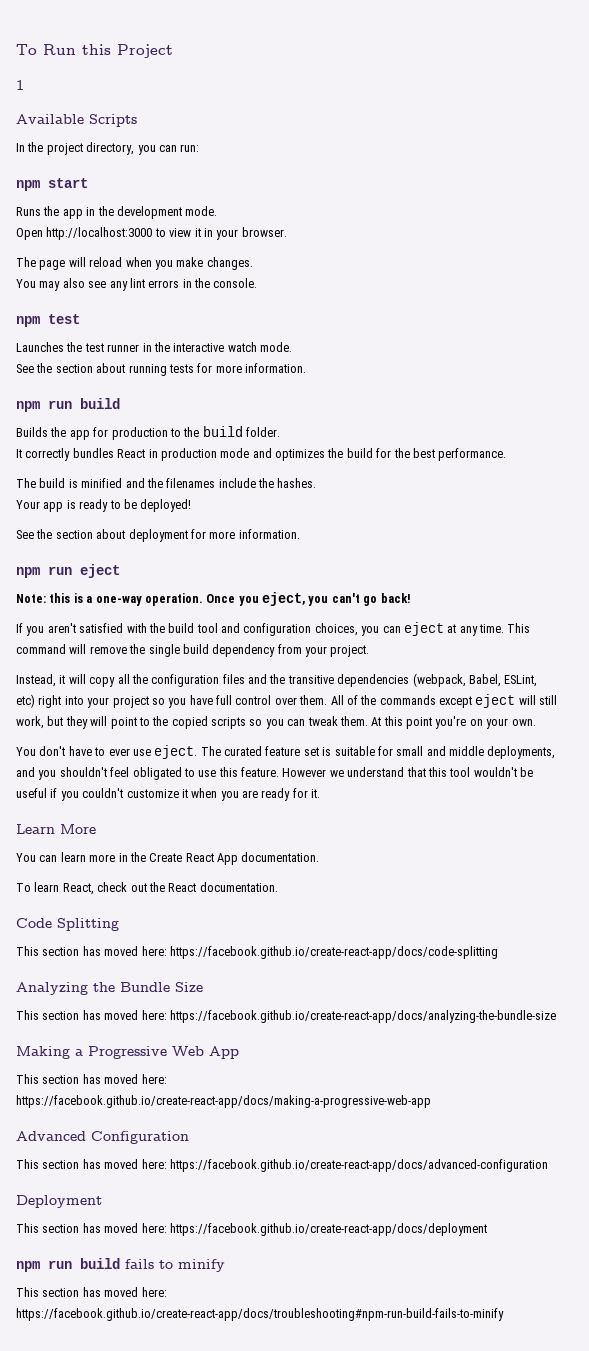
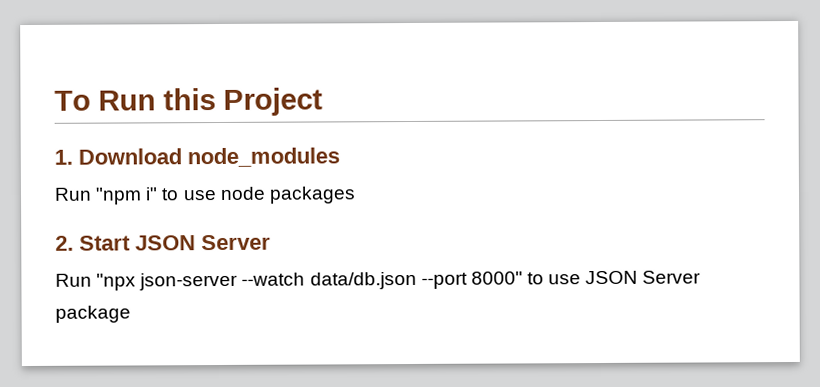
[16,80,24,90] [16,114,137,127] [16,142,200,155] [16,178,88,191] [16,206,218,219] [16,227,287,240] [16,257,253,270] [16,278,258,291] [16,314,80,327] [16,342,292,352] [16,363,306,376] [16,398,120,412] [16,426,280,440] [16,448,507,461] [16,478,317,488] [16,499,192,512] [16,529,300,542] [16,564,120,578] [16,592,411,606] [16,622,531,636] [16,644,370,657] [16,673,538,687] [16,694,558,708] [16,716,536,729] [16,745,556,759] [16,767,533,780] [16,788,321,801] [16,824,96,834] [16,852,320,865] [16,882,278,895] [16,918,119,931] [16,946,498,959] [16,982,203,995] [16,1010,556,1023] [16,1046,239,1059] [16,1074,167,1084] [16,1095,431,1108] [16,1131,189,1144] [16,1159,548,1172] [16,1195,102,1208] [16,1223,487,1236] [16,1258,225,1272] [16,1287,167,1297] [16,1308,504,1321] 1 // Available Scripts // In the project directory, you can run: // npm start // Runs the app in the development mode. // Open http://localhost:3000 to view it in your browser. // The page will reload when you make changes. // You may also see any lint errors in the console. // npm test // Launches the test runner in the interactive watch mode. // See the section about running tests for more information. // npm run build // Builds the app for production to the build folder. // It correctly bundles React in production mode and optimizes the build for the best performance. // The build is minified and the filenames include the hashes. // Your app is ready to be deployed! // See the section about deployment for more information. // npm run eject // Note: this is a one-way operation. Once you eject, you can't go back! // If you aren't satisfied with the build tool and configuration choices, you can eject at any time. This command will remove the single build dependency from your project. // Instead, it will copy all the configuration files and the transitive dependencies (webpack, Babel, ESLint, etc) right into your project so you have full control over them. All of the commands except eject will still work, but they will point to the copied scripts so you can tweak them. At this point you're on your own. // You don't have to ever use eject. The curated feature set is suitable for small and middle deployments, and you shouldn't feel obligated to use this feature. However we understand that this tool wouldn't be useful if you couldn't customize it when you are ready for it. // Learn More // You can learn more in the Create React App documentation. // To learn React, check out the React documentation. // Code Splitting // This section has moved here: https://facebook.github.io/create-react-app/docs/code-splitting // Analyzing the Bundle Size // This section has moved here: https://facebook.github.io/create-react-app/docs/analyzing-the-bundle-size // Making a Progressive Web App // This section has moved here: https://facebook.github.io/create-react-app/docs/making-a-progressive-web-app // Advanced Configuration // This section has moved here: https://facebook.github.io/create-react-app/docs/advanced-configuration // Deployment // This section has moved here: https://facebook.github.io/create-react-app/docs/deployment // npm run build fails to minify // This section has moved here: https://facebook.github.io/create-react-app/docs/troubleshooting#npm-run-build-fails-to-minify -> [54,147,340,168] [54,186,356,205] [55,234,271,251] [55,270,702,291] [55,305,131,323] 1. Download node_modules // Run "npm i" to use node packages // 2. Start JSON Server // Run "npx json-server --watch data/db.json --port 8000" to use JSON Server package

